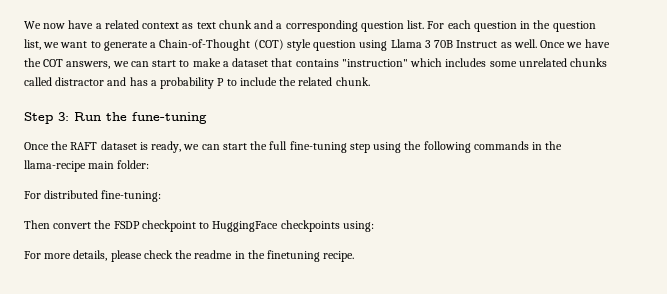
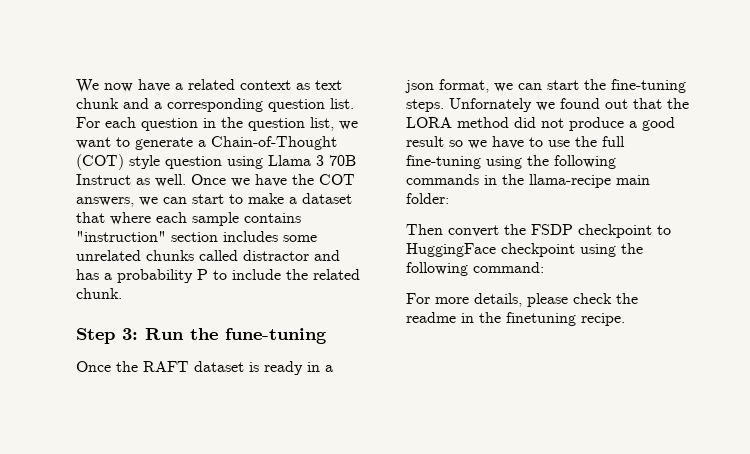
(293, 62) none -> [110,212,239,226] where each sample
[410,58,443,67] which -> [171,232,218,242] section
[151,141,247,153] ready, we can start -> [264,361,333,375] [405,79,686,93] [406,98,689,112] [406,117,675,131] [406,136,570,149] ready in a json format, we can start the fine-tuning steps. Unfornately we found out that the LORA method did not produce a good result so we have to use
[349,143,370,153] step -> (481, 162) none
[24,190,162,202] // For distributed fine-tuning: -> (449, 198) none
[280,220,374,232] checkpoints using: -> [501,243,643,257] [406,262,544,276] checkpoint using the following command:

